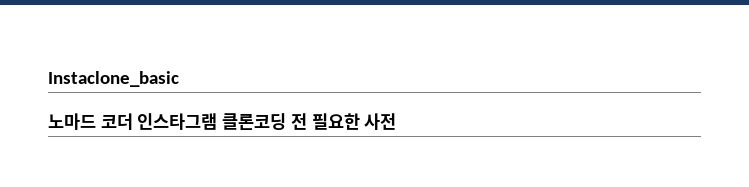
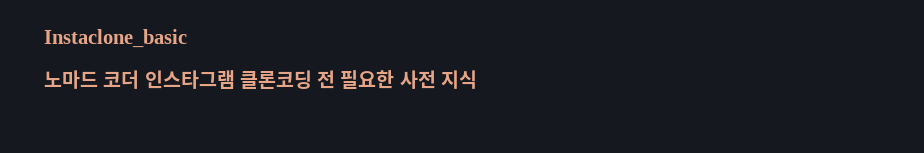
(397, 121) none -> [440,70,477,89] 지식

